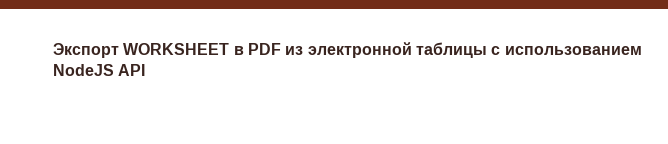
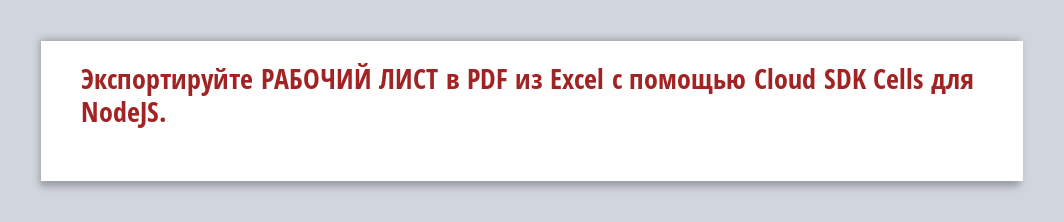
[53,42,642,58] [53,64,146,76] Экспорт WORKSHEET в PDF из электронной таблицы с использованием NodeJS API -> [81,63,974,96] [81,101,167,128] Экспортируйте РАБОЧИЙ ЛИСТ в PDF из Excel с помощью Cloud SDK Cells для NodeJS.

